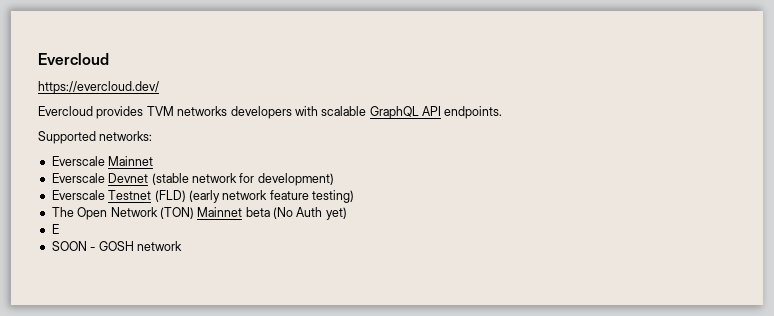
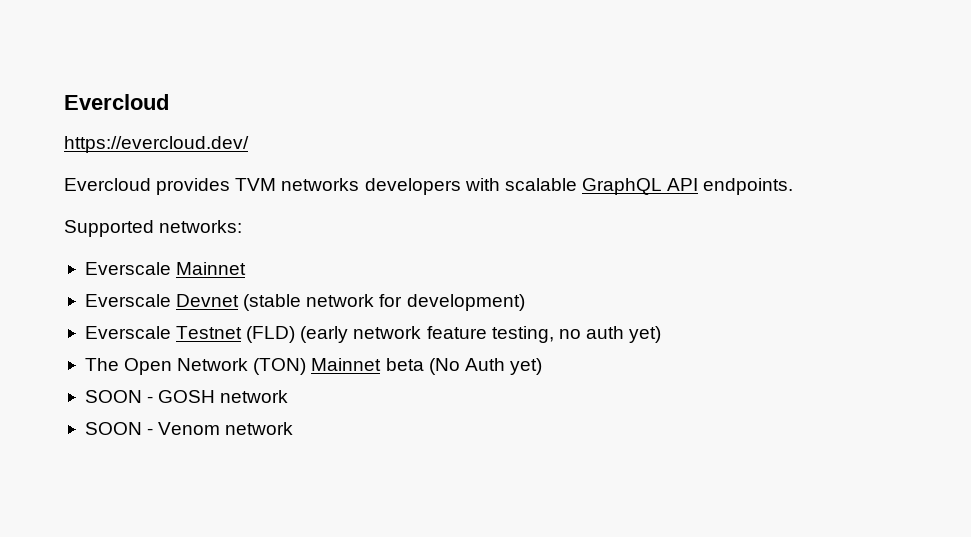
[312,190,354,203] testing) -> [491,326,662,343] testing, no auth yet)
[51,224,59,234] // E -> (542, 366) none
(182, 246) none -> [84,422,294,435] // SOON - Venom network

